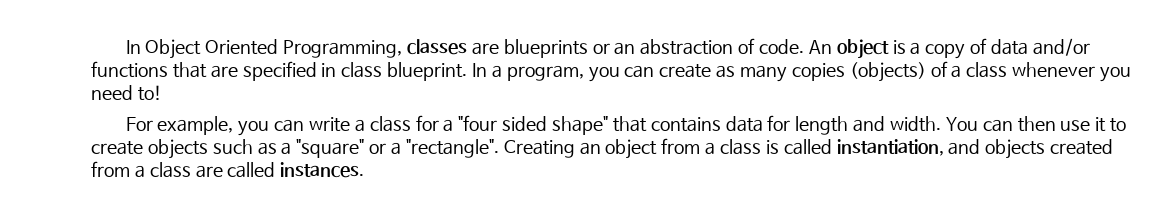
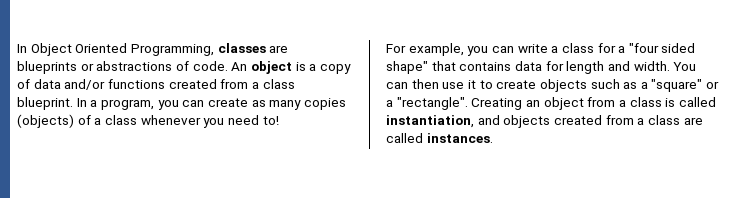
[614,39,734,55] an abstraction -> [96,61,173,71] abstractions
[172,61,337,81] that are specified in -> [168,79,259,89] created from a

